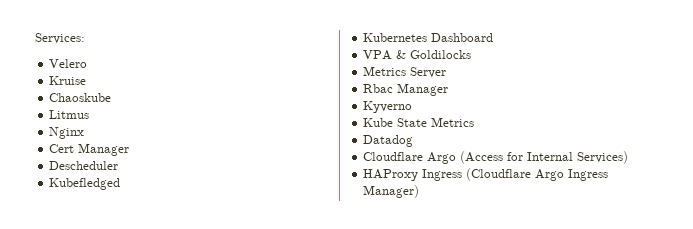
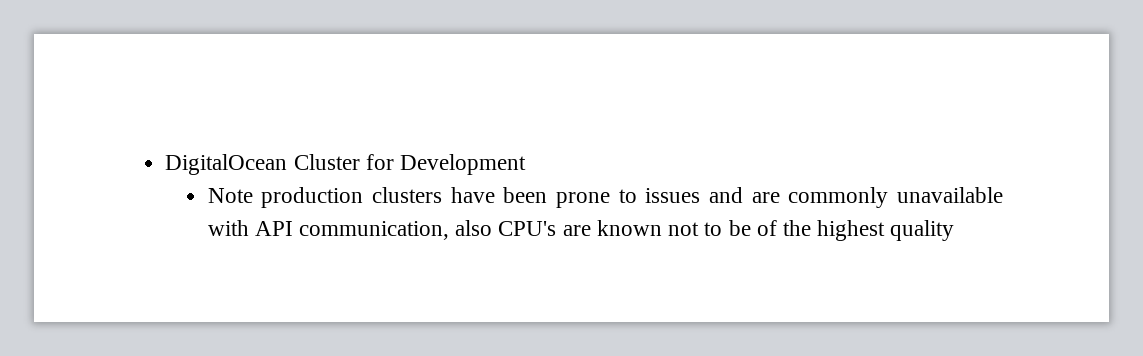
[35,33,85,44] [49,59,88,68] [49,76,87,85] [49,93,112,102] [49,110,90,119] [49,127,85,139] [49,143,130,156] [49,161,119,170] [49,178,121,190] [363,33,494,42] [363,50,472,60] [363,66,447,78] [363,83,449,96] [363,101,413,113] [363,117,475,127] [363,135,414,147] [363,151,629,164] [363,168,609,181] [363,185,420,198] Services: // Velero // Kruise // Chaoskube // Litmus // Nginx // Cert Manager // Descheduler // Kubefledged // Kubernetes Dashboard // VPA & Goldilocks // Metrics Server // Rbac Manager // Kyverno // Kube State Metrics // Datadog // Cloudflare Argo (Access for Internal Services) // HAProxy Ingress (Cloudflare Argo Ingress Manager) -> [165,154,526,175] [207,187,1003,208] [207,220,955,241] DigitalOcean Cluster for Development // Note production clusters have been prone to issues and are commonly unavailable with API communication, also CPU's are known not to be of the highest quality

